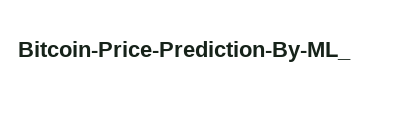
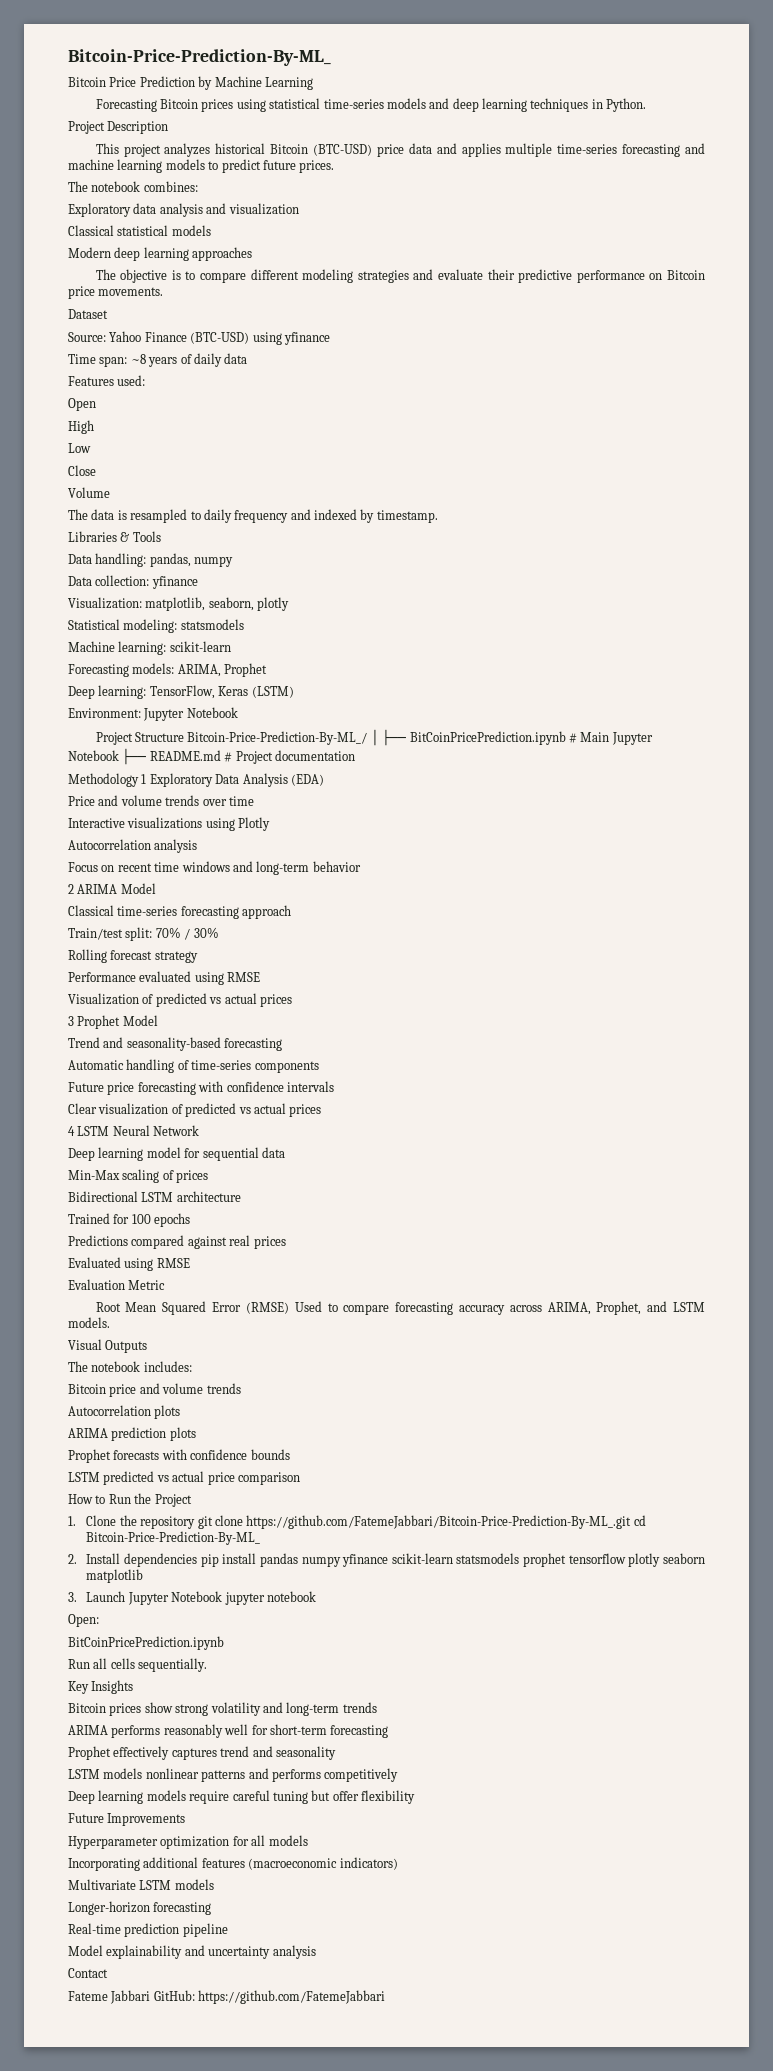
[18,41,351,62] Bitcoin-Price-Prediction-By-ML_ -> [68,49,331,66] [68,76,313,90] [95,98,647,112] [68,121,169,134] [95,143,706,157] [68,159,335,173] [68,181,198,192] [68,203,299,217] [68,225,211,236] [68,247,253,261] [95,269,705,283] [68,286,164,299] [68,309,108,319] [68,331,330,345] [68,353,248,367] [68,375,146,386] [68,398,96,411] [68,420,94,434] [68,443,91,453] [68,465,96,476] [68,487,110,498] [68,509,438,523] [68,531,161,542] [68,553,234,567] [68,575,198,589] [68,597,290,611] [68,619,244,633] [68,641,231,655] [68,663,268,677] [68,685,294,699] [68,707,238,721] [95,729,653,746] [68,748,355,765] [68,773,324,787] [68,795,254,806] [68,817,271,831] [68,839,198,853] [68,861,361,875] [68,883,156,894] [68,905,292,919] [68,927,219,941] [68,949,198,963] [68,971,261,985] [68,993,292,1007] [68,1015,158,1029] [68,1037,283,1051] [68,1059,319,1073] [68,1081,334,1095] [68,1103,322,1117] [68,1125,200,1136] [68,1147,285,1161] [68,1169,209,1183] [68,1191,241,1202] [68,1213,191,1227] [68,1235,286,1249] [68,1257,190,1271] [68,1279,166,1290] [95,1301,706,1315] [68,1317,110,1328] [68,1339,148,1353] [68,1361,192,1372] [68,1383,241,1397] [68,1405,181,1419] [68,1427,196,1441] [68,1449,290,1463] [68,1471,300,1485] [68,1493,192,1507] [68,1515,646,1529] [86,1531,261,1545] [68,1553,706,1567] [86,1569,144,1583] [68,1591,316,1605] [68,1614,99,1627] [68,1636,224,1650] [68,1658,208,1672] [68,1680,134,1694] [68,1702,377,1716] [68,1724,389,1738] [68,1746,336,1760] [68,1768,399,1782] [68,1790,415,1804] [68,1813,186,1826] [68,1835,308,1849] [68,1857,398,1871] [68,1879,214,1890] [68,1901,212,1915] [68,1923,228,1937] [68,1945,316,1959] [68,1968,108,1978] [68,1990,386,2004] Bitcoin-Price-Prediction-By-ML_ // Bitcoin Price Prediction by Machine Learning // Forecasting Bitcoin prices using statistical time-series models and deep learning techniques in Python. // Project Description // This project analyzes historical Bitcoin (BTC-USD) price data and applies multiple time-series forecasting and machine learning models to predict future prices. // The notebook combines: // Exploratory data analysis and visualization // Classical statistical models // Modern deep learning approaches // The objective is to compare different modeling strategies and evaluate their predictive performance on Bitcoin price movements. // Dataset // Source: Yahoo Finance (BTC-USD) using yfinance // Time span: ~8 years of daily data // Features used: // Open // High // Low // Close // Volume // The data is resampled to daily frequency and indexed by timestamp. // Libraries & Tools // Data handling: pandas, numpy // Data collection: yfinance // Visualization: matplotlib, seaborn, plotly // Statistical modeling: statsmodels // Machine learning: scikit-learn // Forecasting models: ARIMA, Prophet // Deep learning: TensorFlow, Keras (LSTM) // Environment: Jupyter Notebook // Project Structure Bitcoin-Price-Prediction-By-ML_/ │ ├── BitCoinPricePrediction.ipynb # Main Jupyter Notebook ├── README.md # Project documentation // Methodology 1 Exploratory Data Analysis (EDA) // Price and volume trends over time // Interactive visualizations using Plotly // Autocorrelation analysis // Focus on recent time windows and long-term behavior // 2 ARIMA Model // Classical time-series forecasting approach // Train/test split: 70% / 30% // Rolling forecast strategy // Performance evaluated using RMSE // Visualization of predicted vs actual prices // 3 Prophet Model // Trend and seasonality-based forecasting // Automatic handling of time-series components // Future price forecasting with confidence intervals // Clear visualization of predicted vs actual prices // 4 LSTM Neural Network // Deep learning model for sequential data // Min-Max scaling of prices // Bidirectional LSTM architecture // Trained for 100 epochs // Predictions compared against real prices // Evaluated using RMSE // Evaluation Metric // Root Mean Squared Error (RMSE) Used to compare forecasting accuracy across ARIMA, Prophet, and LSTM models. // Visual Outputs // The notebook includes: // Bitcoin price and volume trends // Autocorrelation plots // ARIMA prediction plots // Prophet forecasts with confidence bounds // LSTM predicted vs actual price comparison // How to Run the Project // 1. Clone the repository git clone https://github.com/FatemeJabbari/Bitcoin-Price-Prediction-By-ML_.git cd Bitcoin-Price-Prediction-By-ML_ // 2. Install dependencies pip install pandas numpy yfinance scikit-learn statsmodels prophet tensorflow plotly seaborn matplotlib // 3. Launch Jupyter Notebook jupyter notebook // Open: // BitCoinPricePrediction.ipynb // Run all cells sequentially. // Key Insights // Bitcoin prices show strong volatility and long-term trends // ARIMA performs reasonably well for short-term forecasting // Prophet effectively captures trend and seasonality // LSTM models nonlinear patterns and performs competitively // Deep learning models require careful tuning but offer flexibility // Future Improvements // Hyperparameter optimization for all models // Incorporating additional features (macroeconomic indicators) // Multivariate LSTM models // Longer-horizon forecasting // Real-time prediction pipeline // Model explainability and uncertainty analysis // Contact // Fateme Jabbari GitHub: https://github.com/FatemeJabbari

